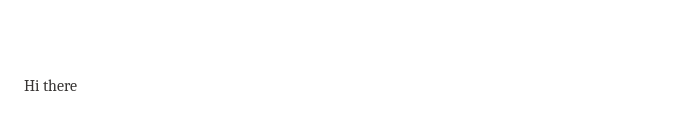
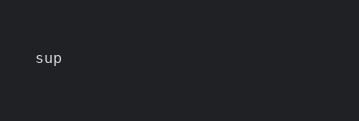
[24,79,78,91] Hi there -> [35,55,62,66] sup

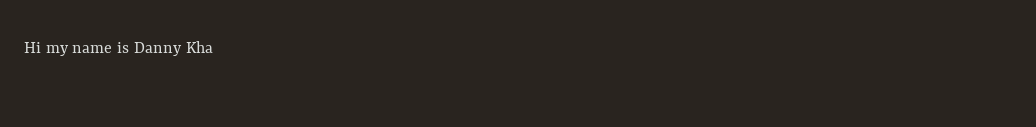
[35,55,62,66] sup -> [24,41,213,56] Hi my name is Danny Kha

